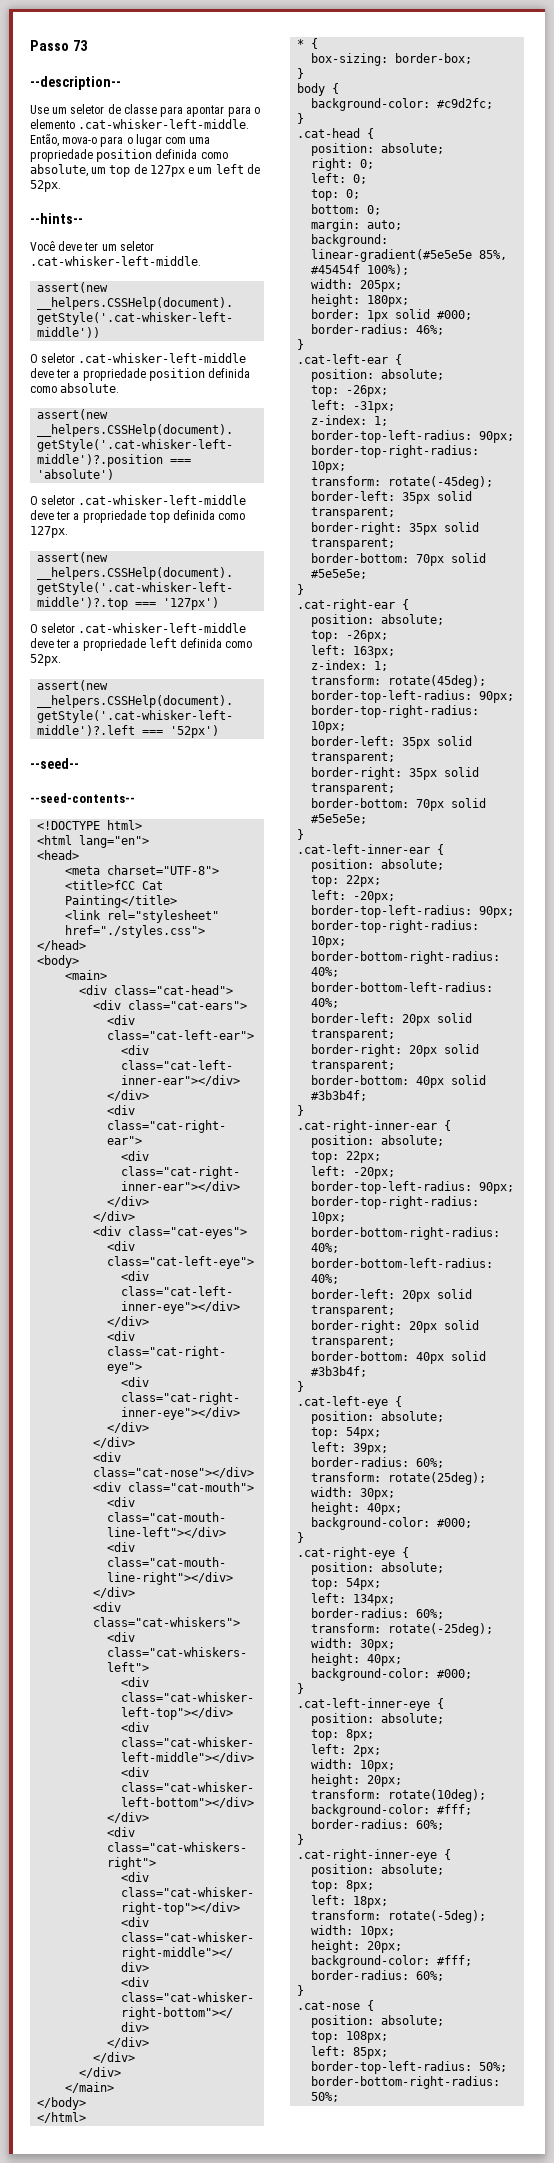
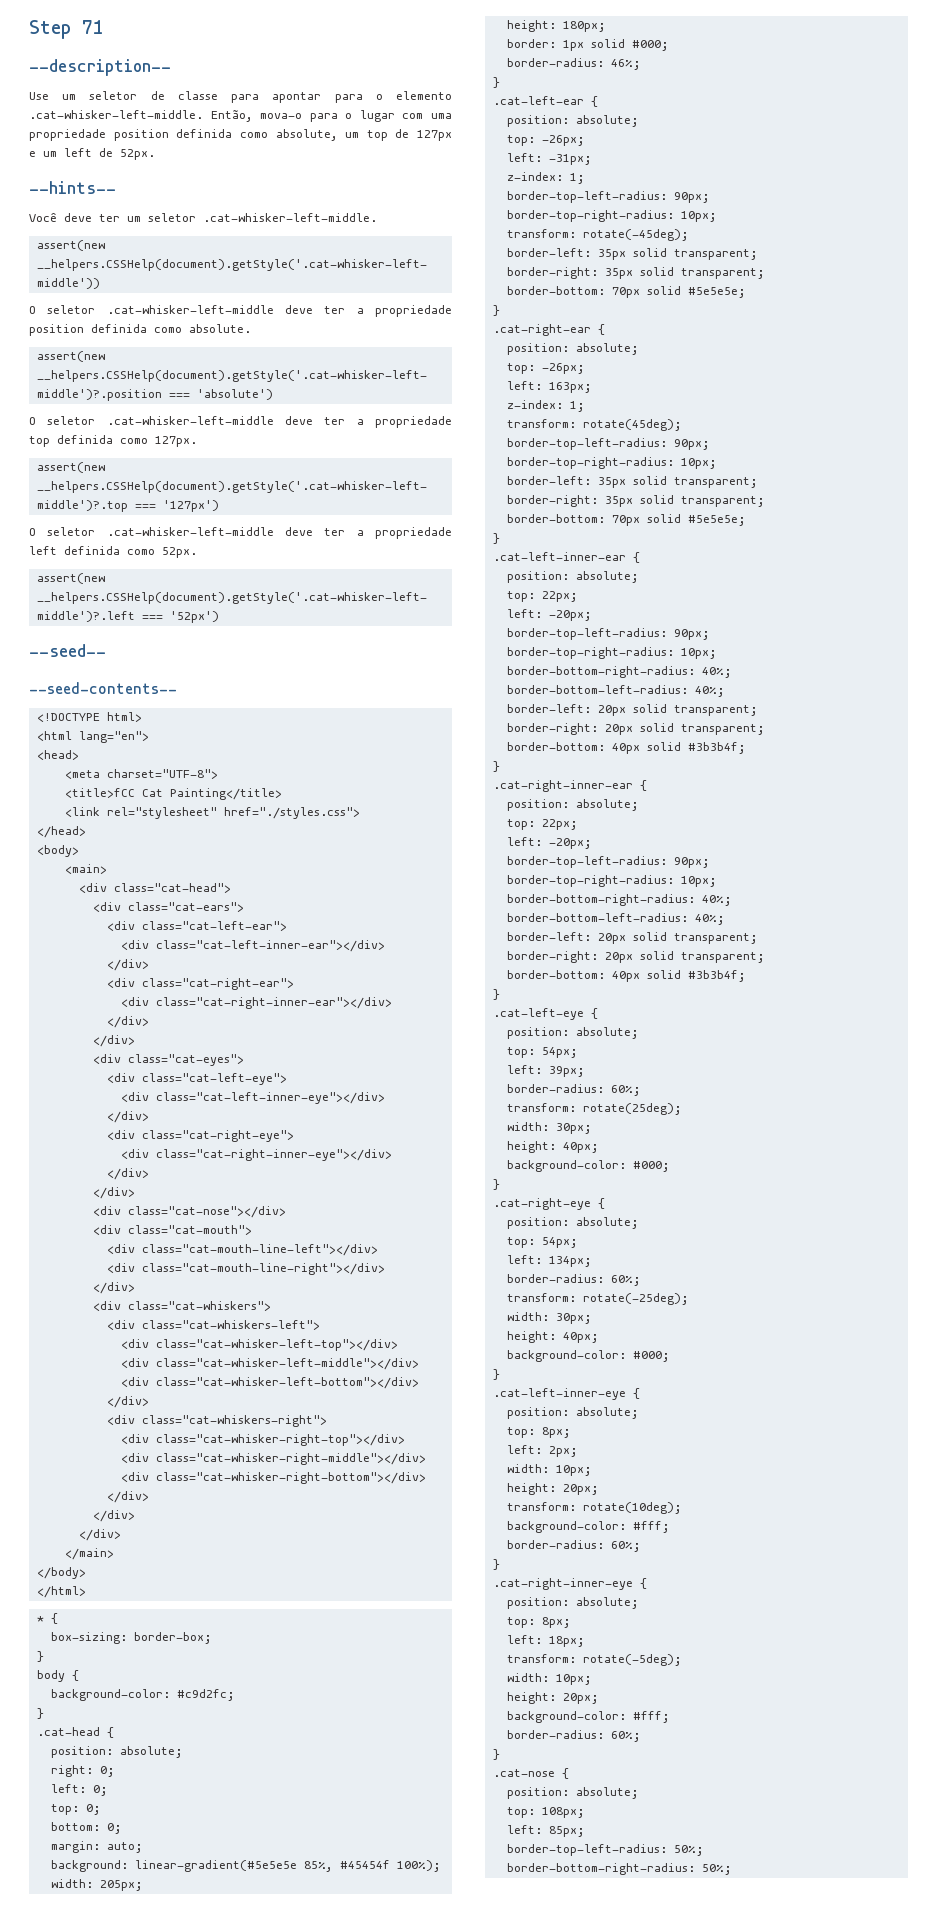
[30,40,88,51] Passo 73 -> [29,20,104,39] Step 71

